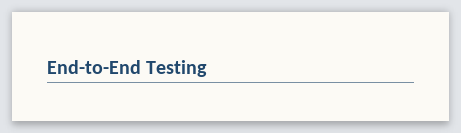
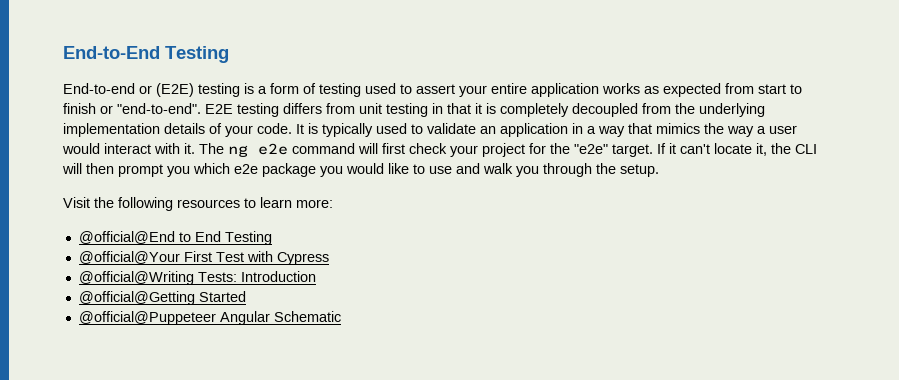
(208, 68) none -> [63,83,802,97] [63,103,765,117] [63,123,797,137] [62,143,817,157] [62,163,659,177] [63,197,333,211] [78,231,272,245] [78,251,329,265] [78,271,316,285] [78,291,246,305] [78,311,341,325] // End-to-end or (E2E) testing is a form of testing used to assert your entire application works as expected from start to finish or "end-to-end". E2E testing differs from unit testing in that it is completely decoupled from the underlying implementation details of your code. It is typically used to validate an application in a way that mimics the way a user would interact with it. The ng e2e command will first check your project for the "e2e" target. If it can't locate it, the CLI will then prompt you which e2e package you would like to use and walk you through the setup. // Visit the following resources to learn more: // @official@End to End Testing // @official@Your First Test with Cypress // @official@Writing Tests: Introduction // @official@Getting Started // @official@Puppeteer Angular Schematic

